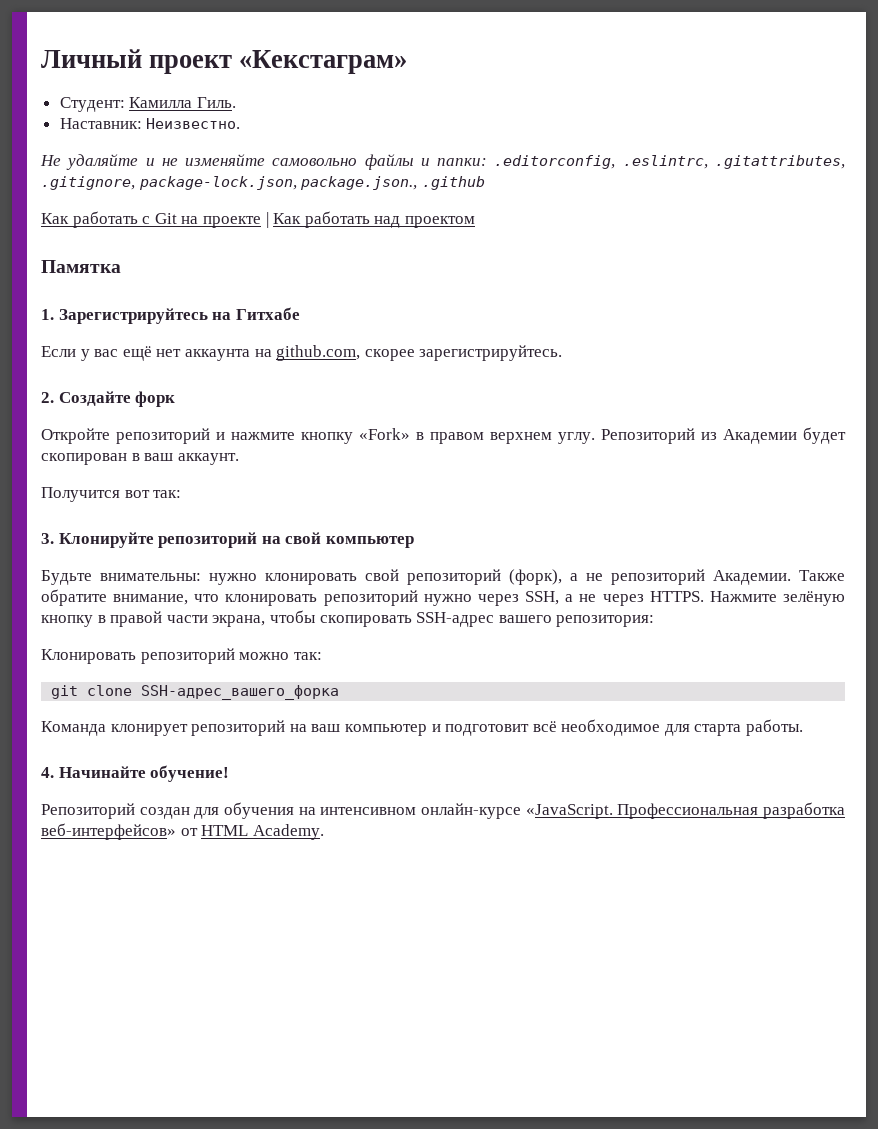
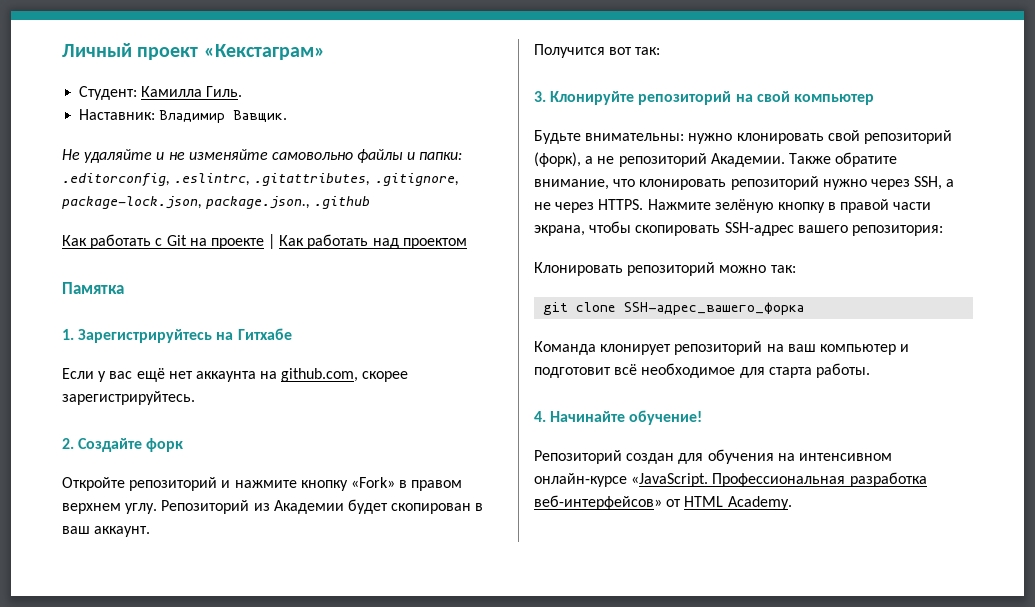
[146,118,241,129] Неизвестно. -> [159,110,288,123] Владимир Вавщик.

